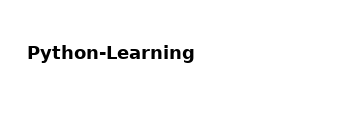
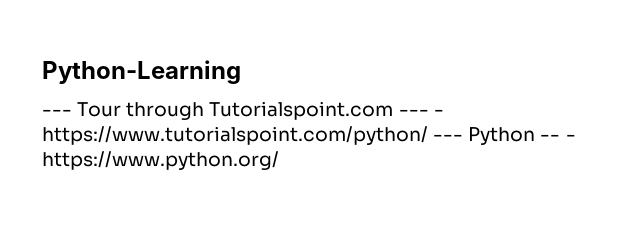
(195, 54) none -> [42,101,444,120] [42,126,576,145] [42,151,279,170] // --- Tour through Tutorialspoint.com --- - https://www.tutorialspoint.com/python/ --- Python -- - https://www.python.org/

